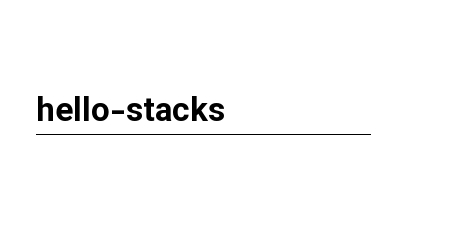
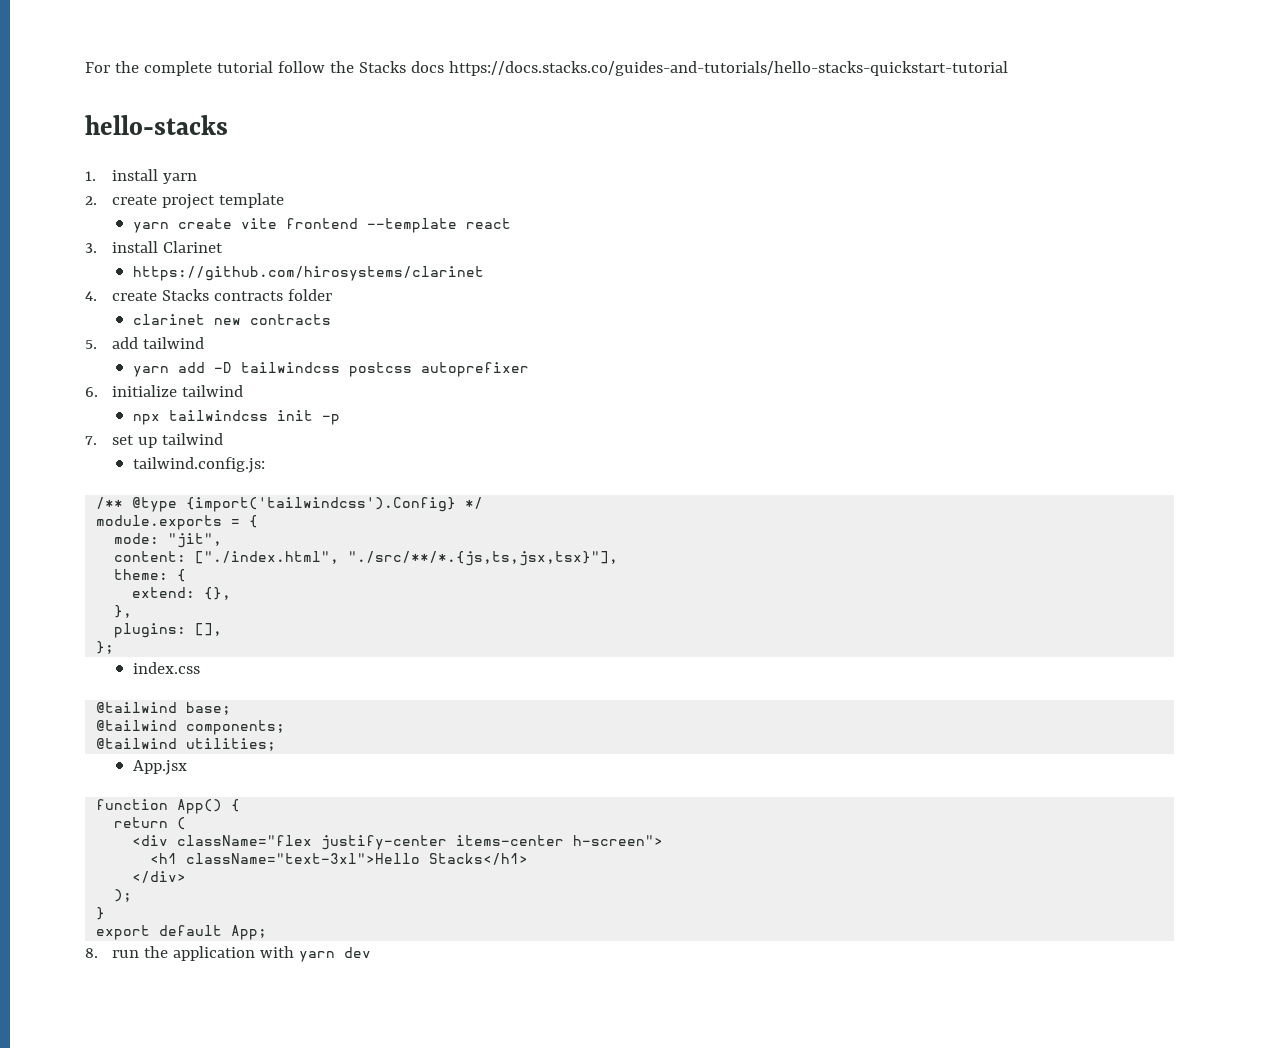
[36,96,225,121] hello-stacks -> [85,61,1008,76] [85,115,228,135] [85,169,198,184] [85,193,285,209] [132,218,511,233] [85,241,224,253] [132,266,484,281] [85,289,333,301] [132,314,331,325] [85,337,205,349] [132,362,529,377] [85,385,244,397] [132,410,340,425] [85,433,224,448] [132,457,265,473] [96,497,484,512] [96,515,259,530] [114,533,223,548] [114,551,619,566] [114,569,187,582] [132,587,232,600] [114,605,133,618] [114,623,223,638] [96,641,115,654] [132,662,200,674] [96,702,232,715] [96,720,286,735] [96,738,277,751] [132,760,187,775] [96,799,241,814] [114,817,187,830] [132,835,664,850] [150,853,529,865] [132,871,187,883] [114,889,133,902] [96,907,106,920] [96,925,268,940] [85,946,372,962] For the complete tutorial follow the Stacks docs https://docs.stacks.co/guides-and-tutorials/hello-stacks-quickstart-tutorial // hello-stacks // 1. install yarn // 2. create project template // yarn create vite frontend --template react // 3. install Clarinet // https://github.com/hirosystems/clarinet // 4. create Stacks contracts folder // clarinet new contracts // 5. add tailwind // yarn add -D tailwindcss postcss autoprefixer // 6. initialize tailwind // npx tailwindcss init -p // 7. set up tailwind // tailwind.config.js: // /** @type {import('tailwindcss').Config} */ // module.exports = { // mode: "jit", // content: ["./index.html", "./src/**/*.{js,ts,jsx,tsx}"], // theme: { // extend: {}, // }, // plugins: [], // }; // index.css // @tailwind base; // @tailwind components; // @tailwind utilities; // App.jsx // function App() { // return ( // <div className="flex justify-center items-center h-screen"> // <h1 className="text-3xl">Hello Stacks</h1> // </div> // ); // } // export default App; // 8. run the application with yarn dev

